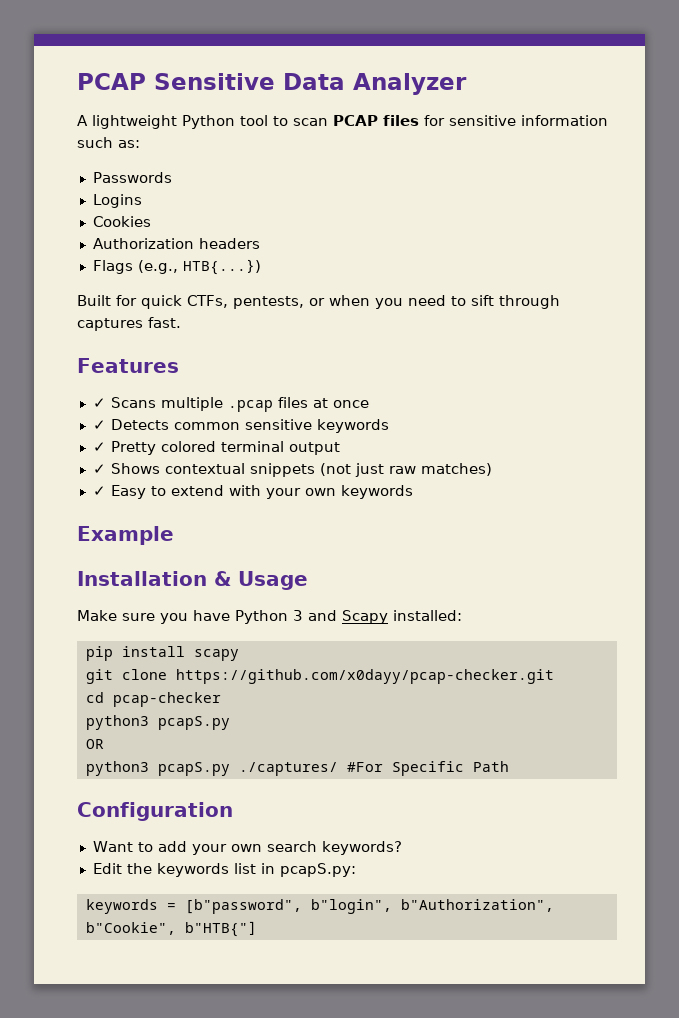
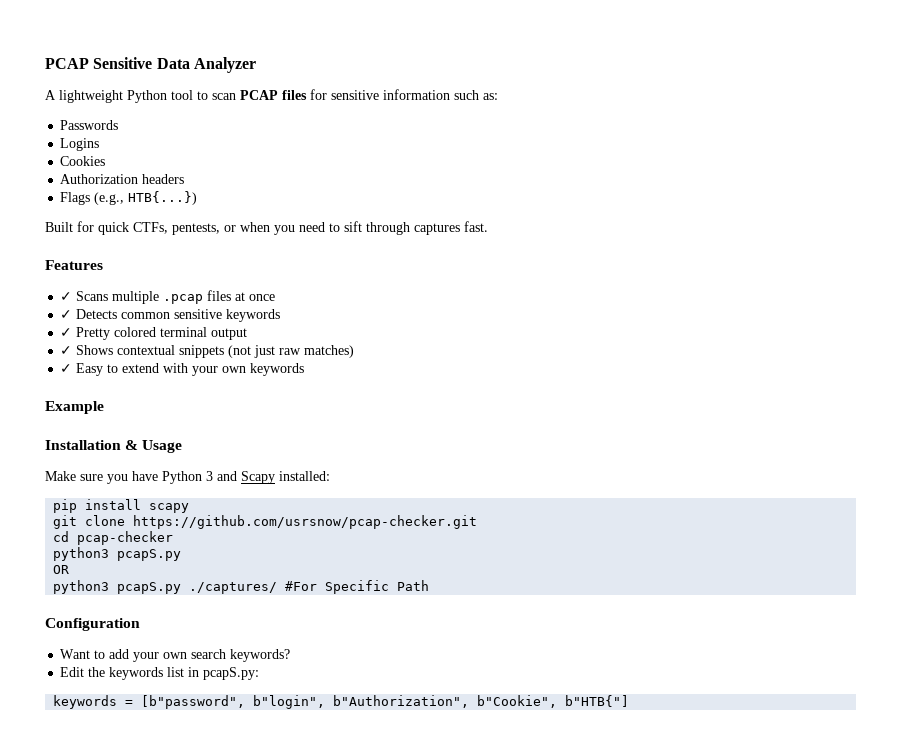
[175,669,554,684] https://github.com/x0dayy/pcap-checker.git -> [133,515,478,529] https://github.com/usrsnow/pcap-checker.git

